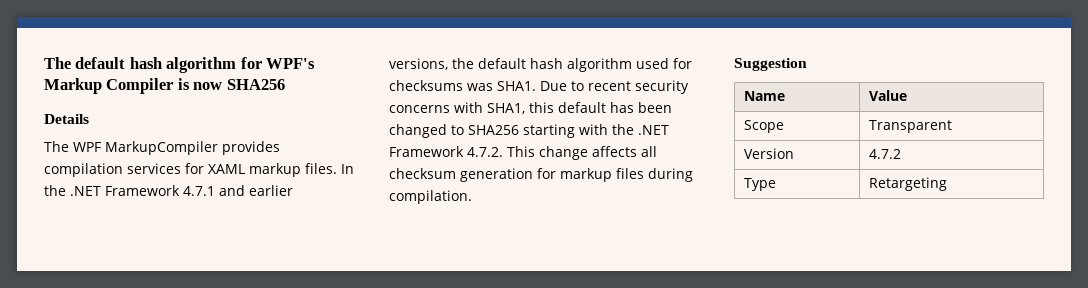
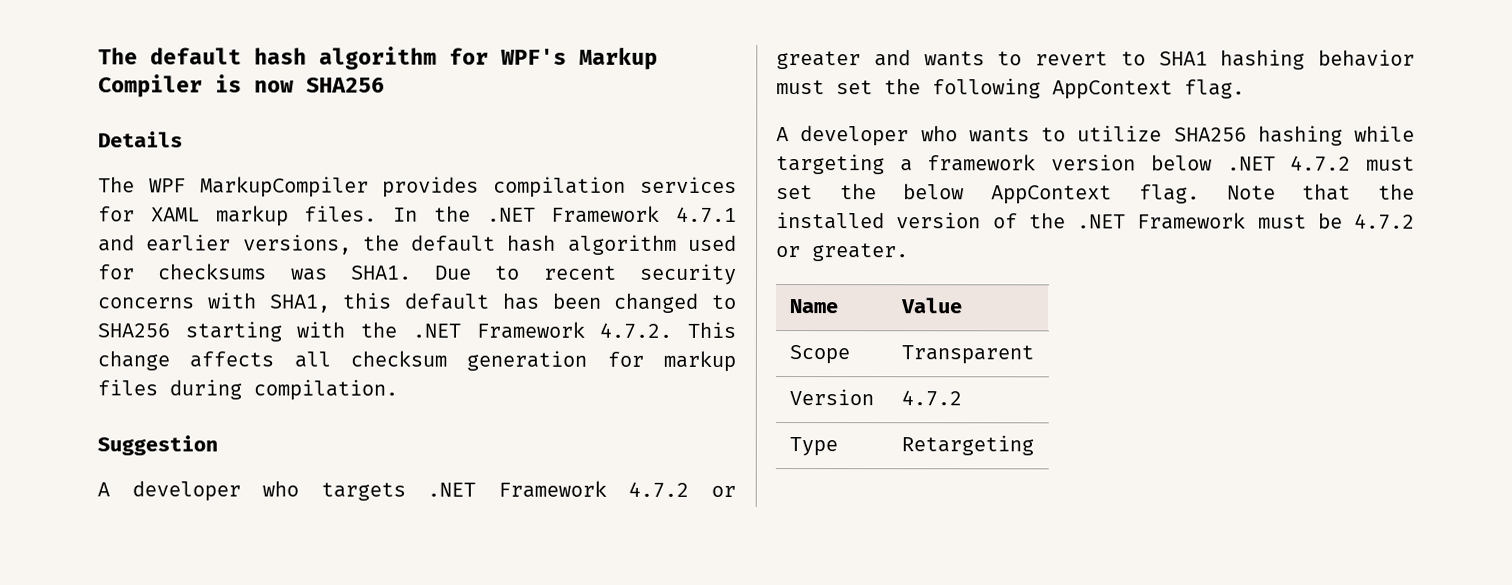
(807, 64) none -> [97,480,736,502] [776,49,1415,70] [776,78,1245,100] [776,125,1415,147] [776,154,1415,175] [776,183,1415,205] [776,212,1415,230] [776,243,909,262] // A developer who targets .NET Framework 4.7.2 or greater and wants to revert to SHA1 hashing behavior must set the following AppContext flag. // A developer who wants to utilize SHA256 hashing while targeting a framework version below .NET 4.7.2 must set the below AppContext flag. Note that the installed version of the .NET Framework must be 4.7.2 or greater.

